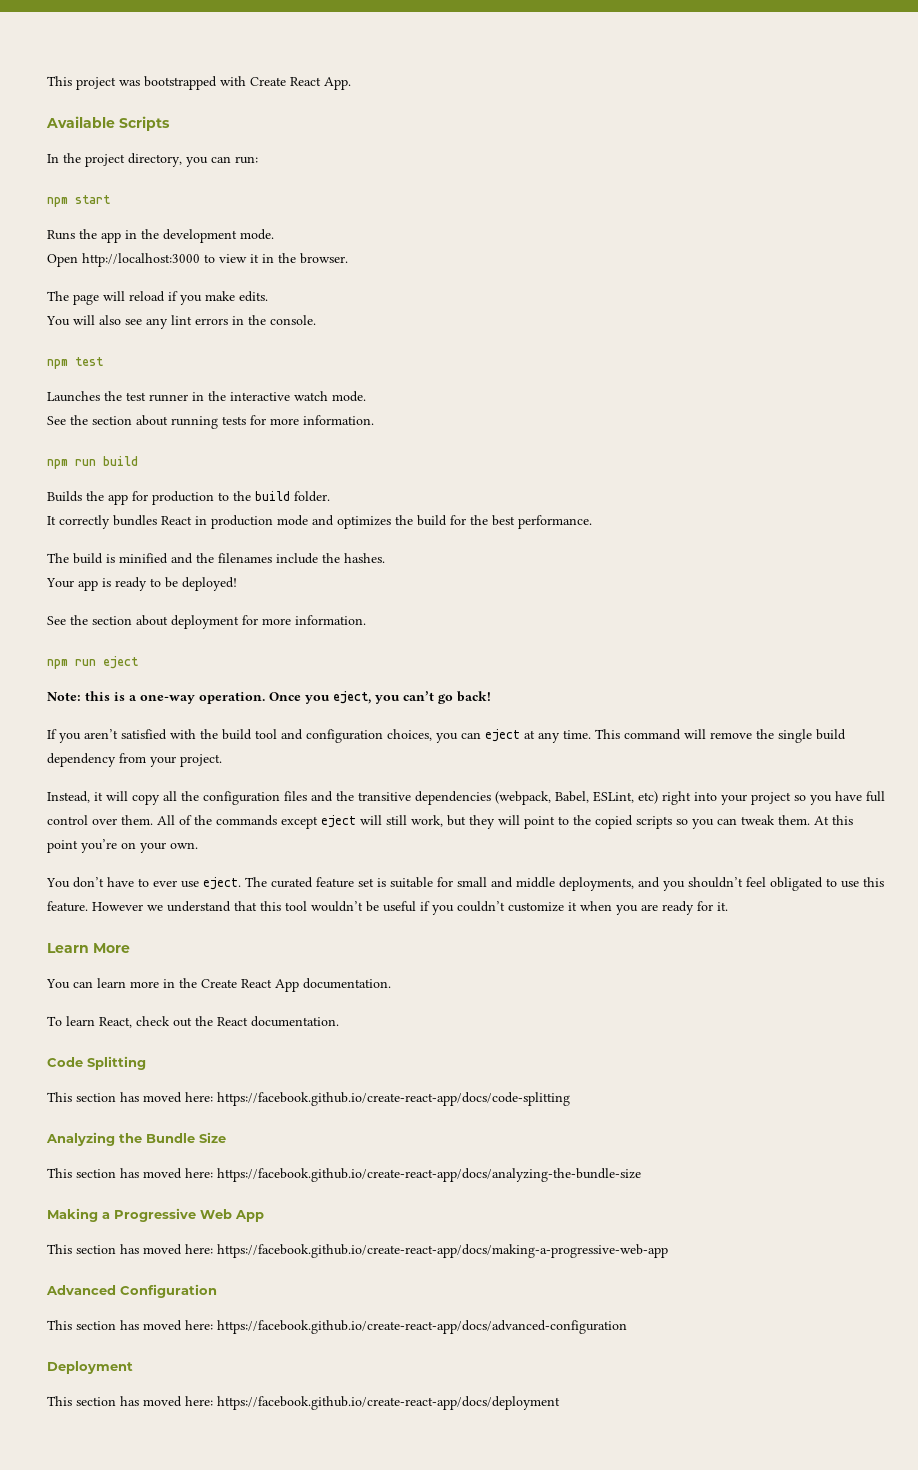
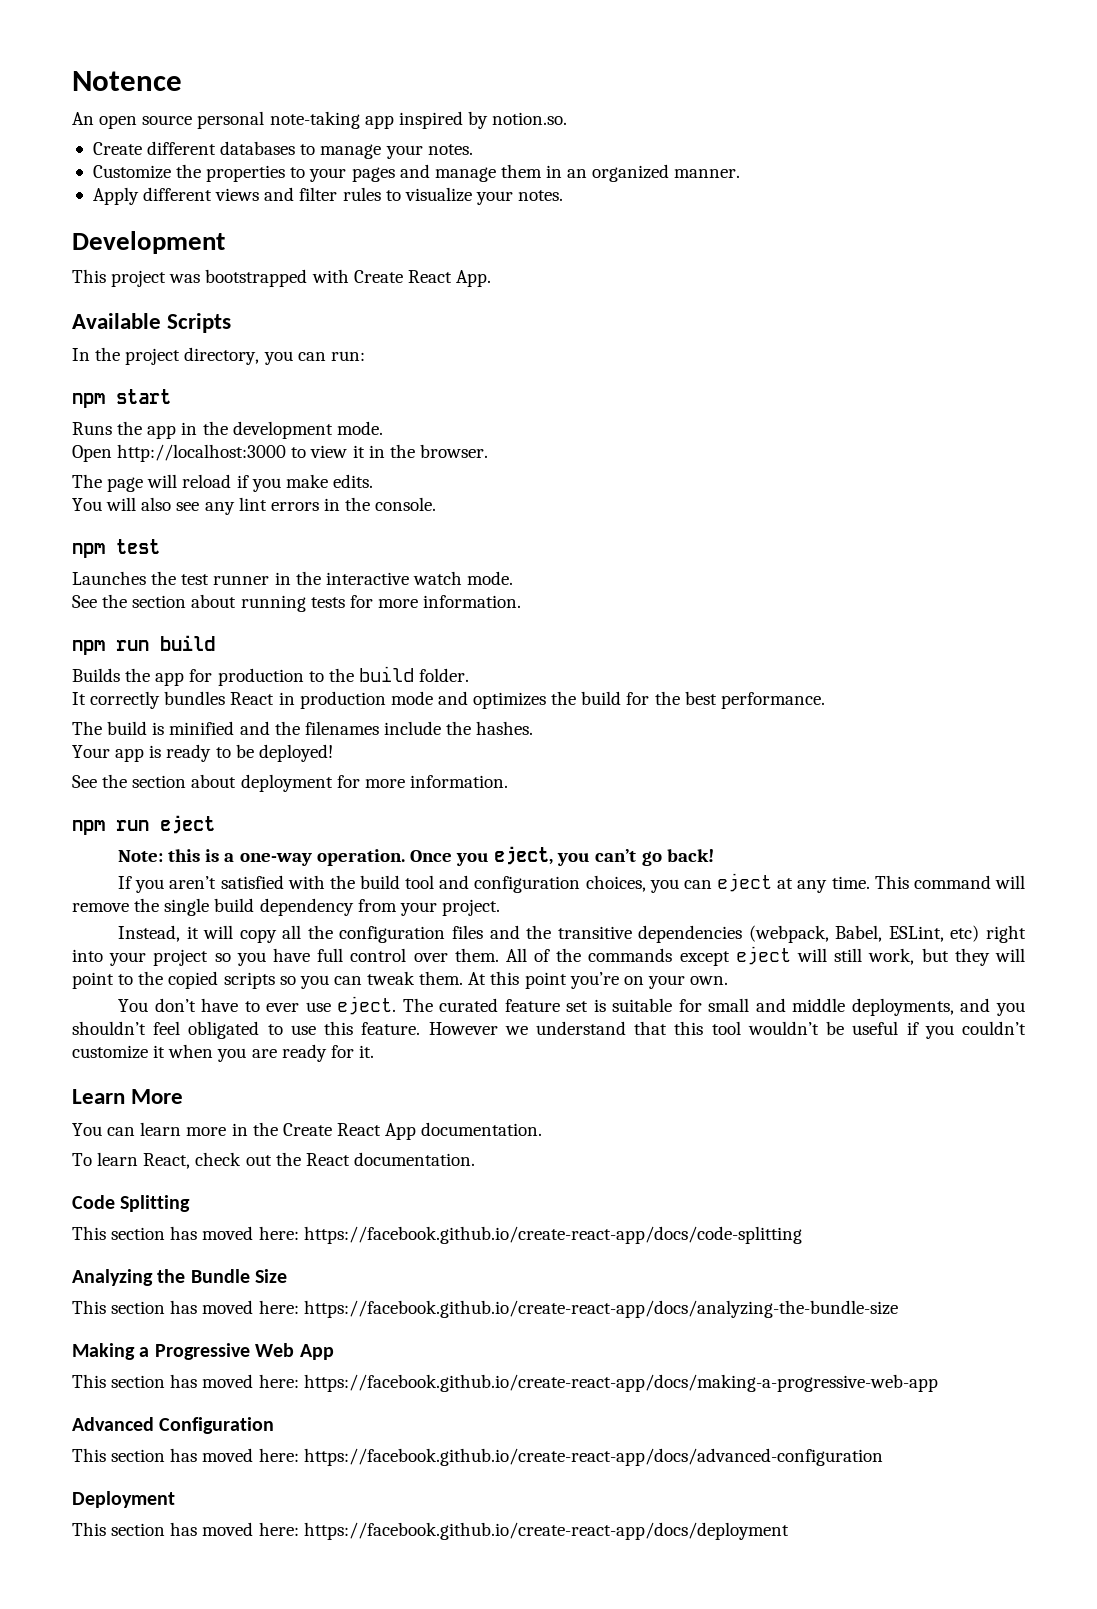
(47, 81) none -> [72,71,182,91] [72,111,568,129] [92,141,473,159] [92,164,741,182] [92,187,564,205] [72,231,225,254] Notence // An open source personal note-taking app inspired by notion.so. // Create different databases to manage your notes. // Customize the properties to your pages and manage them in an organized manner. // Apply different views and filter rules to visualize your notes. // Development //

